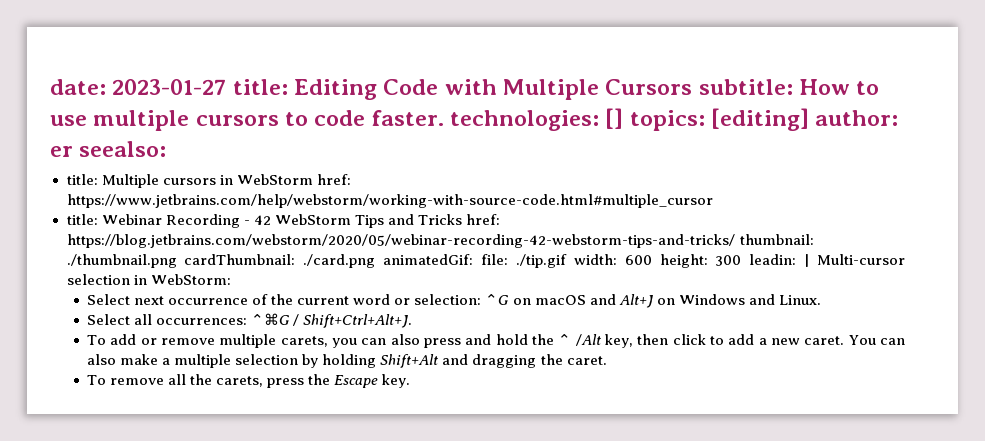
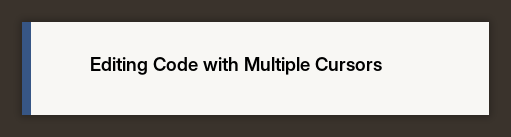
[50,79,288,95] date: 2023-01-27 title: -> (90, 66) none
[698,79,880,95] [50,108,899,131] [50,141,167,157] [66,174,351,188] [66,194,714,208] [66,214,500,228] [66,234,814,248] [66,254,905,268] [66,274,231,285] [87,294,821,308] [87,313,413,328] [87,334,905,348] [87,354,607,368] [87,374,411,388] subtitle: How to use multiple cursors to code faster. technologies: [] topics: [editing] author: er seealso: // title: Multiple cursors in WebStorm href: https://www.jetbrains.com/help/webstorm/working-with-source-code.html#multiple_cursor // title: Webinar Recording - 42 WebStorm Tips and Tricks href: https://blog.jetbrains.com/webstorm/2020/05/webinar-recording-42-webstorm-tips-and-tricks/ thumbnail: ./thumbnail.png cardThumbnail: ./card.png animatedGif: file: ./tip.gif width: 600 height: 300 leadin: | Multi-cursor selection in WebStorm: // Select next occurrence of the current word or selection: ⌃G on macOS and Alt+J on Windows and Linux. // Select all occurrences: ⌃⌘G / Shift+Ctrl+Alt+J. // To add or remove multiple carets, you can also press and hold the ⌃ /Alt key, then click to add a new caret. You can also make a multiple selection by holding Shift+Alt and dragging the caret. // To remove all the carets, press the Escape key. -> (382, 64) none

